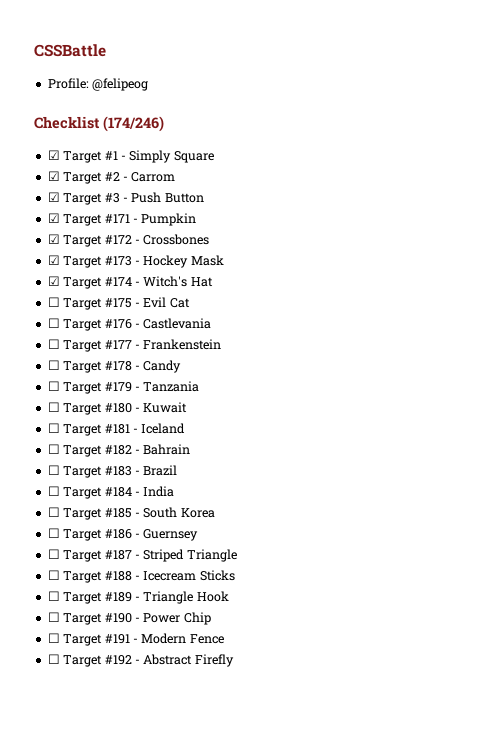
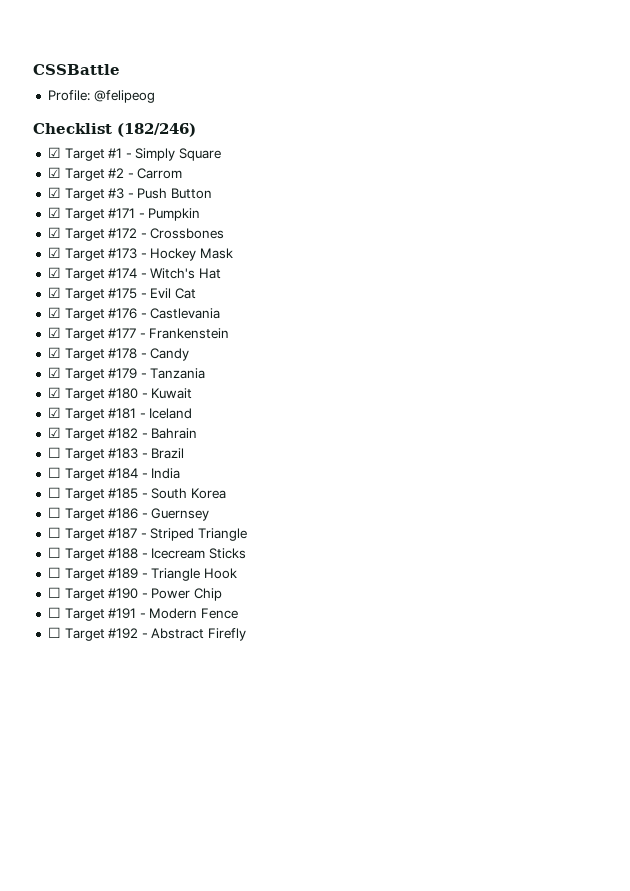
[103,116,164,132] (174/246) -> [117,123,196,137] (182/246)
[47,297,60,307] ☐ -> [47,287,61,298] ☑
[47,318,60,328] ☐ -> [47,307,61,318] ☑
[47,339,60,349] ☐ -> [47,327,61,338] ☑
[47,360,60,370] ☐ -> [47,347,61,358] ☑
[47,381,60,391] ☐ -> [47,367,61,378] ☑
[47,402,60,412] ☐ -> [47,387,61,398] ☑
[47,423,60,433] ☐ -> [47,407,61,418] ☑
[47,444,60,454] ☐ -> [47,427,61,438] ☑

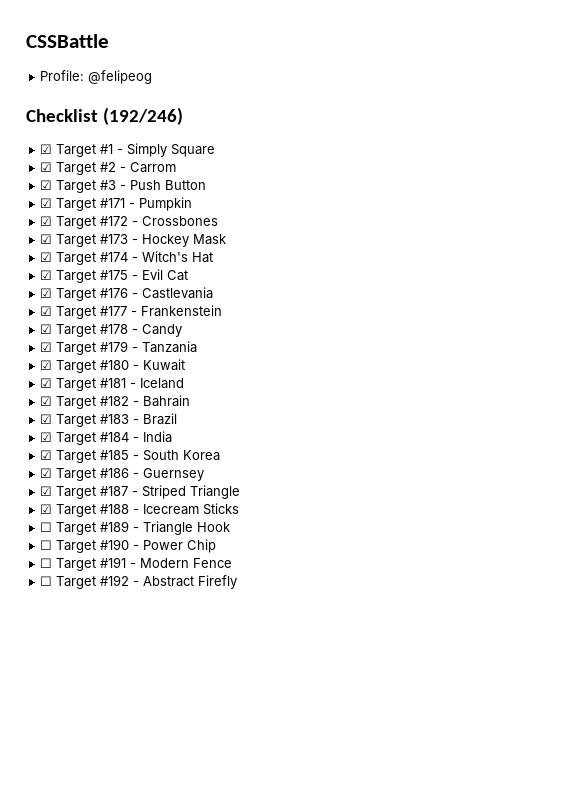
[117,123,196,137] (182/246) -> [102,107,183,125] (192/246)
[47,447,61,458] ☐ -> [40,414,53,424] ☑
[47,467,61,478] ☐ -> [40,432,53,442] ☑
[47,487,61,498] ☐ -> [40,450,53,460] ☑
[47,507,61,518] ☐ -> [40,468,53,478] ☑
[47,527,61,538] ☐ -> [40,486,53,496] ☑
[47,547,61,558] ☐ -> [40,504,53,514] ☑

